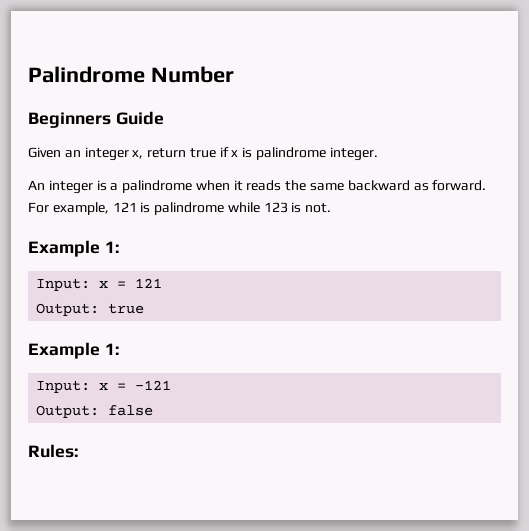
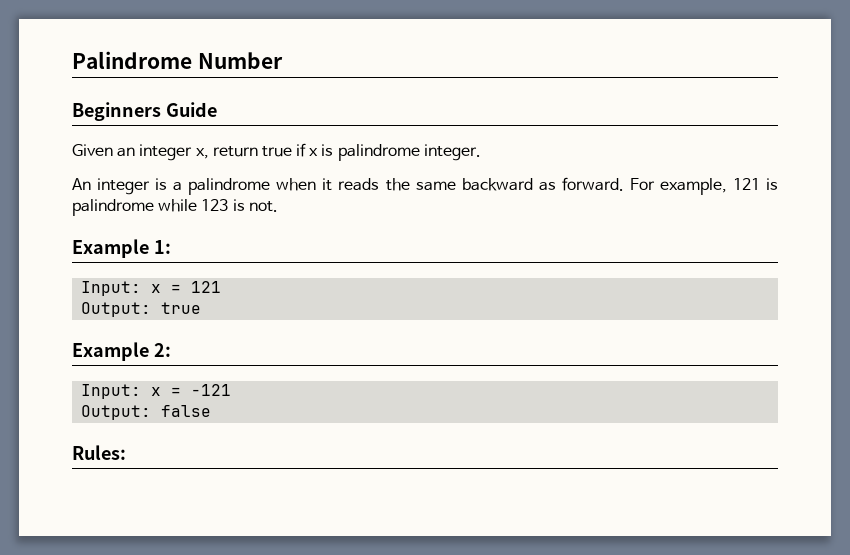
[104,343,119,355] 1: -> [153,343,171,357] 2:

